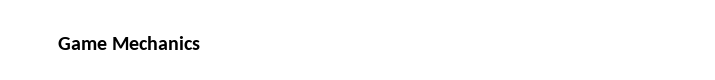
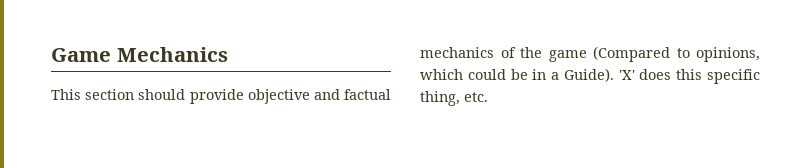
(201, 43) none -> [51,89,391,104] [420,46,760,62] [420,68,760,84] [420,91,488,106] // This section should provide objective and factual mechanics of the game (Compared to opinions, which could be in a Guide). 'X' does this specific thing, etc.

